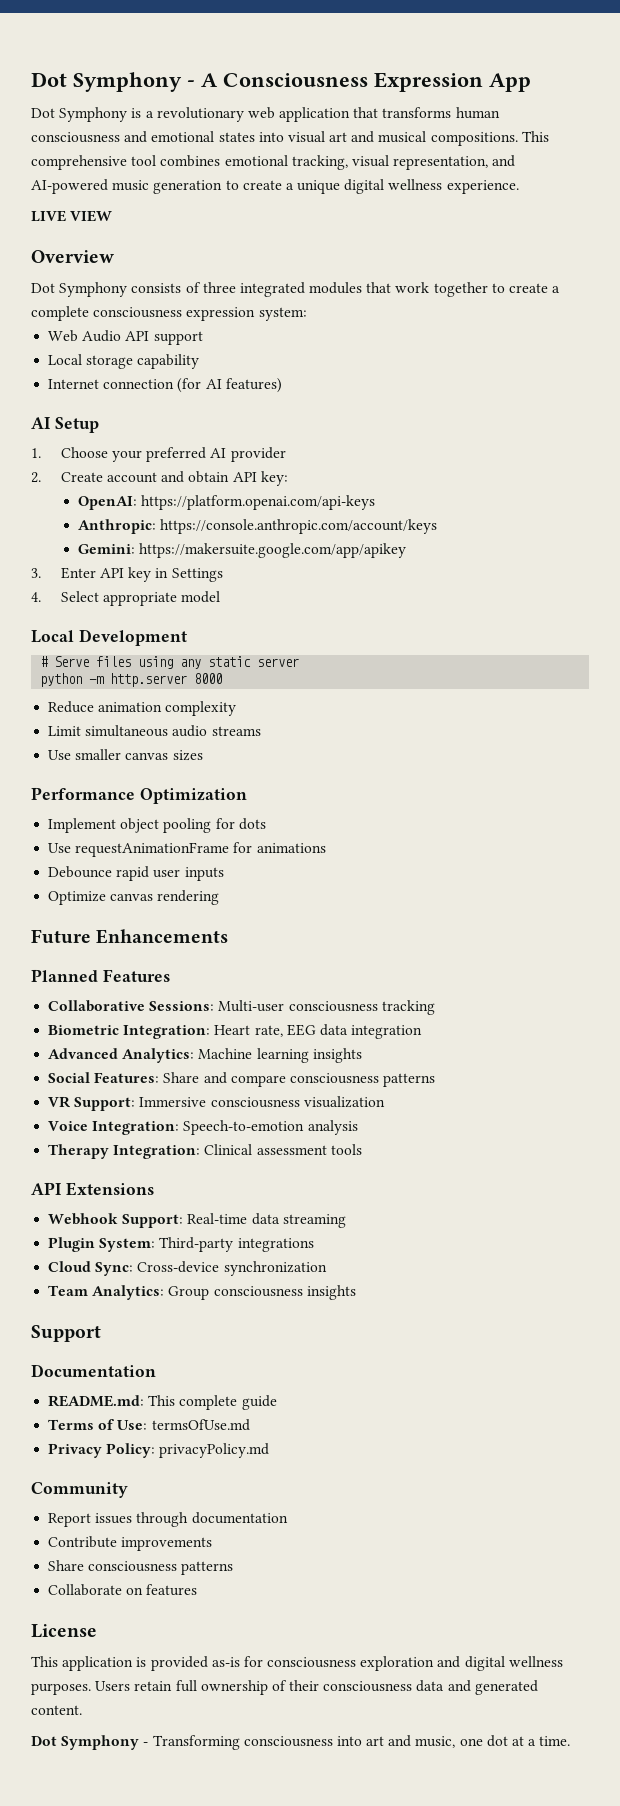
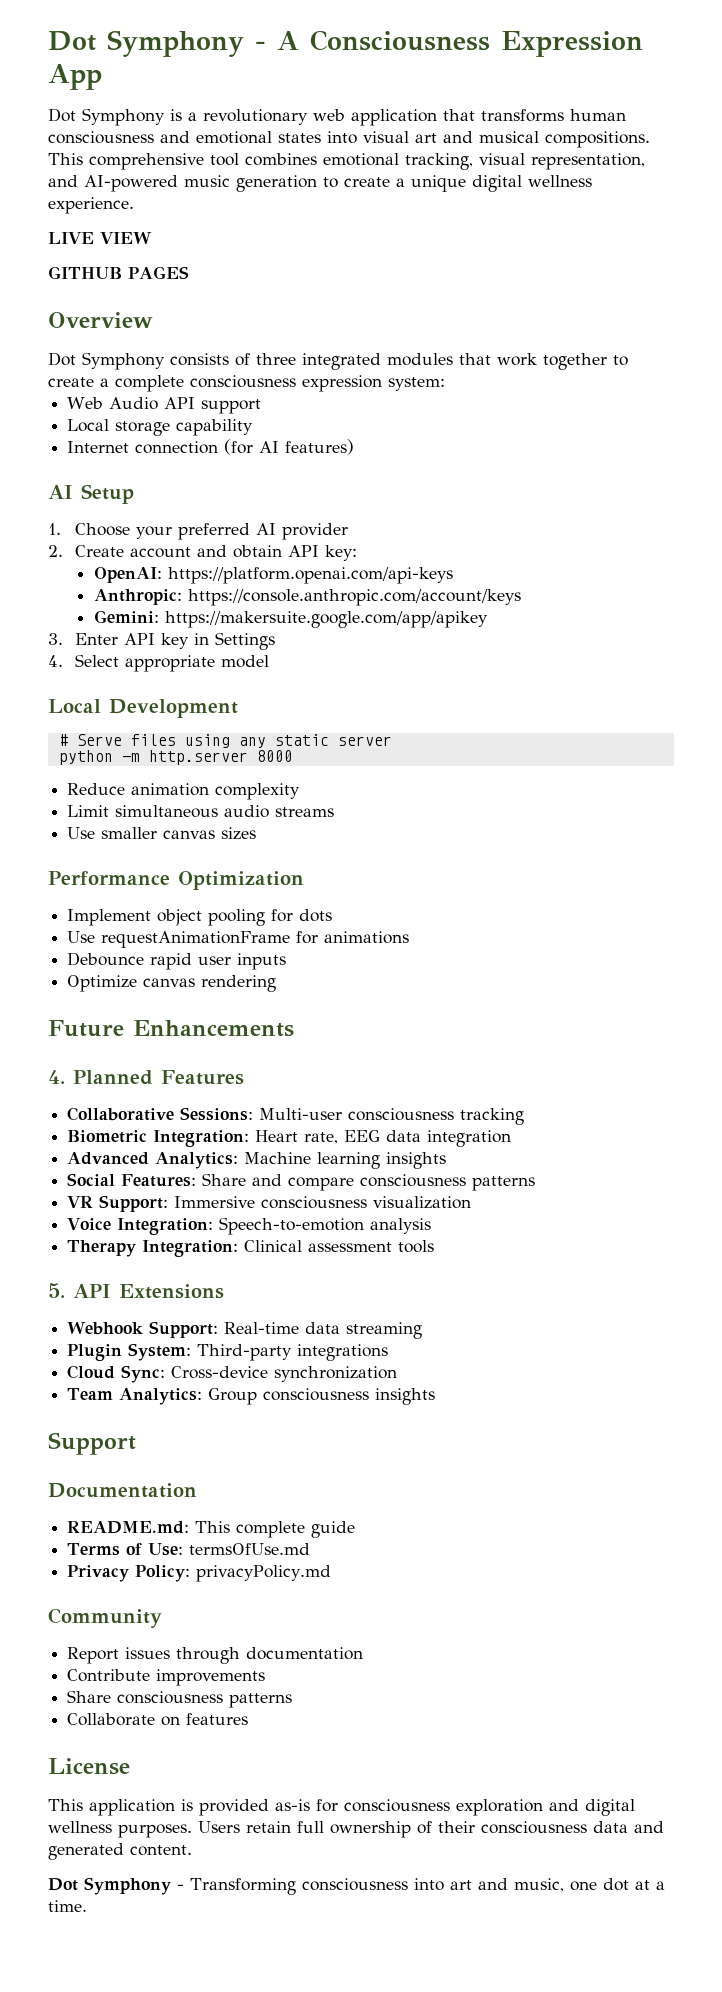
(113, 216) none -> [48,266,189,279] // GITHUB PAGES
(229, 936) none -> [48,1070,65,1084] 4.
(362, 1149) none -> [48,1283,65,1298] 5.

